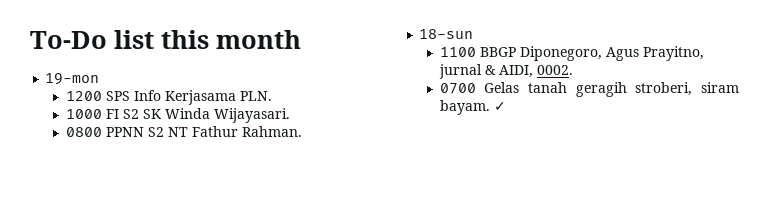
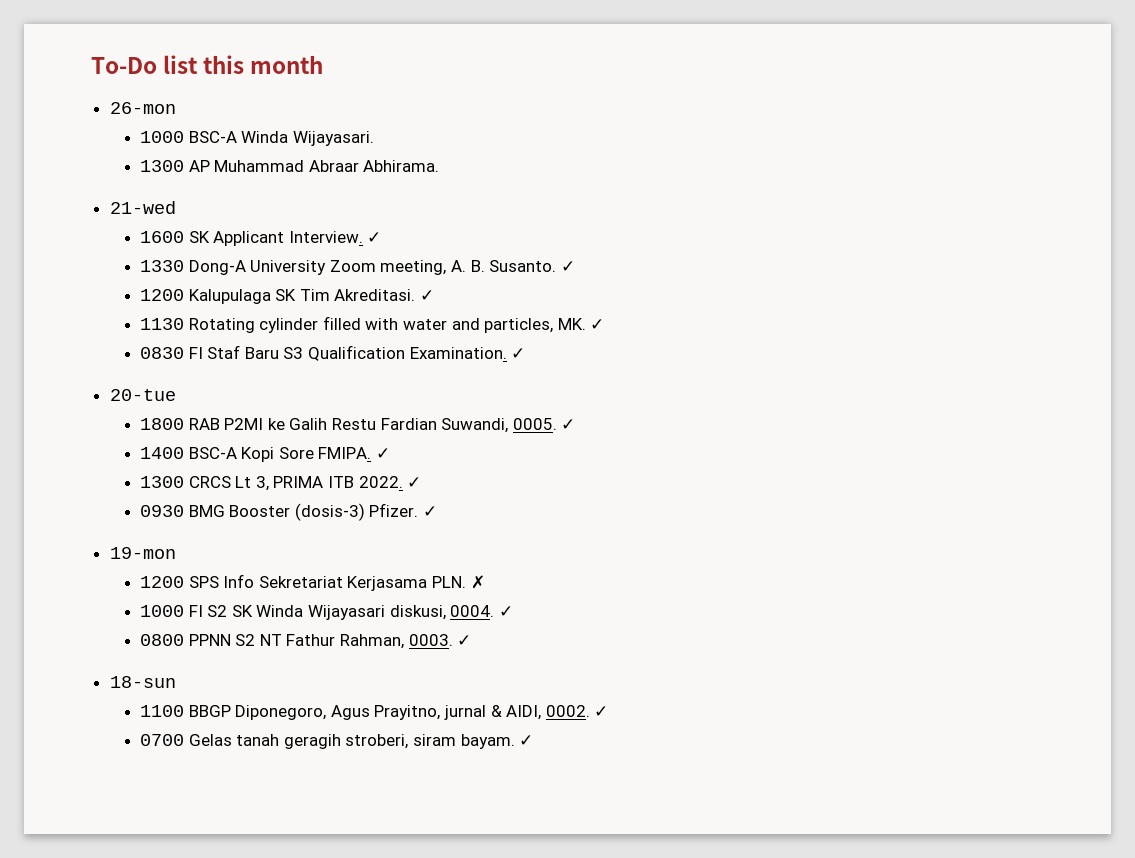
(301, 39) none -> [109,102,176,114] [140,131,374,146] [140,160,440,172] [109,201,176,214] [140,231,382,246] [140,260,575,275] [140,289,434,304] [140,316,605,333] [140,345,526,361] [109,389,176,401] [140,418,576,433] [140,447,390,462] [140,476,422,491] [140,503,437,521] // 26-mon // 1000 BSC-A Winda Wijayasari. // 1300 AP Muhammad Abraar Abhirama. // 21-wed // 1600 SK Applicant Interview. ✓ // 1330 Dong-A University Zoom meeting, A. B. Susanto. ✓ // 1200 Kalupulaga SK Tim Akreditasi. ✓ // 1130 Rotating cylinder filled with water and particles, MK. ✓ // 0830 FI Staf Baru S3 Qualification Examination. ✓ // 20-tue // 1800 RAB P2MI ke Galih Restu Fardian Suwandi, 0005. ✓ // 1400 BSC-A Kopi Sore FMIPA. ✓ // 1300 CRCS Lt 3, PRIMA ITB 2022. ✓ // 0930 BMG Booster (dosis-3) Pfizer. ✓
(161, 95) none -> [258,576,343,588] Sekretariat
(272, 96) none -> [470,575,485,589] ✗
[213,108,290,123] Wijayasari. -> [307,605,513,620] Wijayasari diskusi, 0004. ✓
[241,126,302,137] Rahman. -> [339,634,472,649] Rahman, 0003. ✓
(573, 70) none -> [594,706,609,717] ✓

